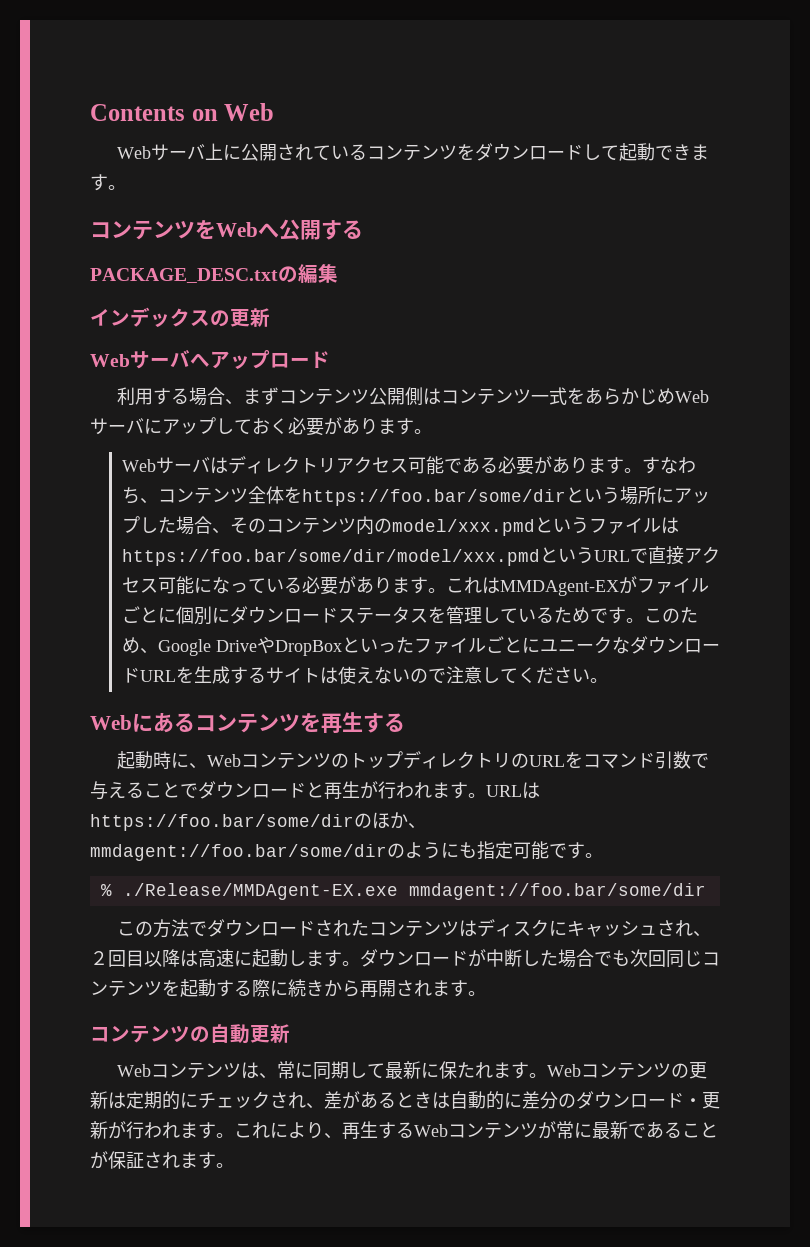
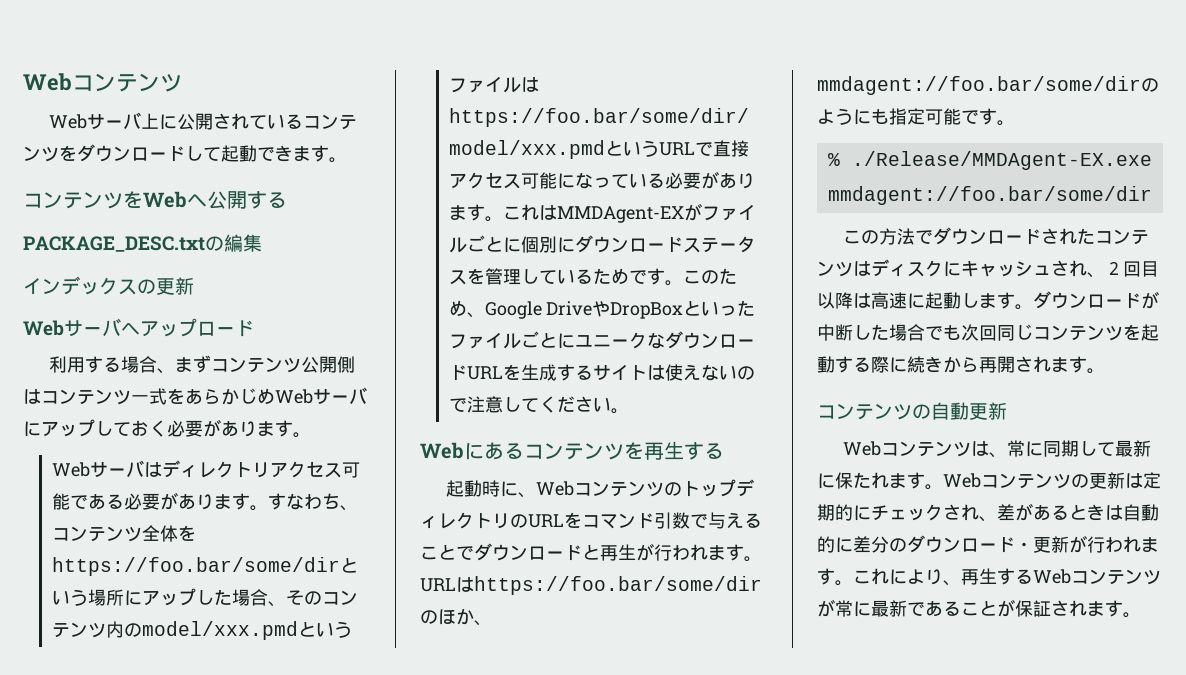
[90,103,275,121] Contents on Web -> [23,73,182,92] Webコンテンツ

